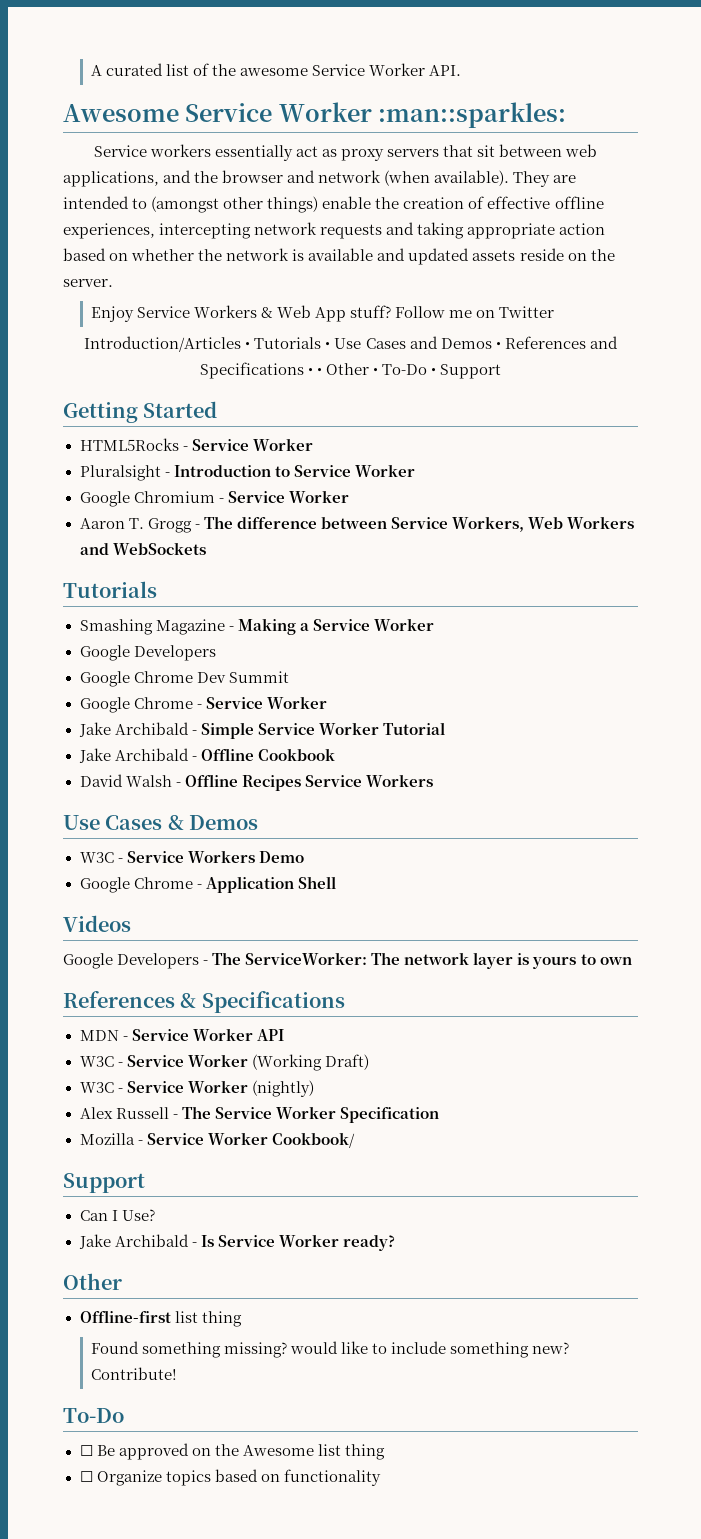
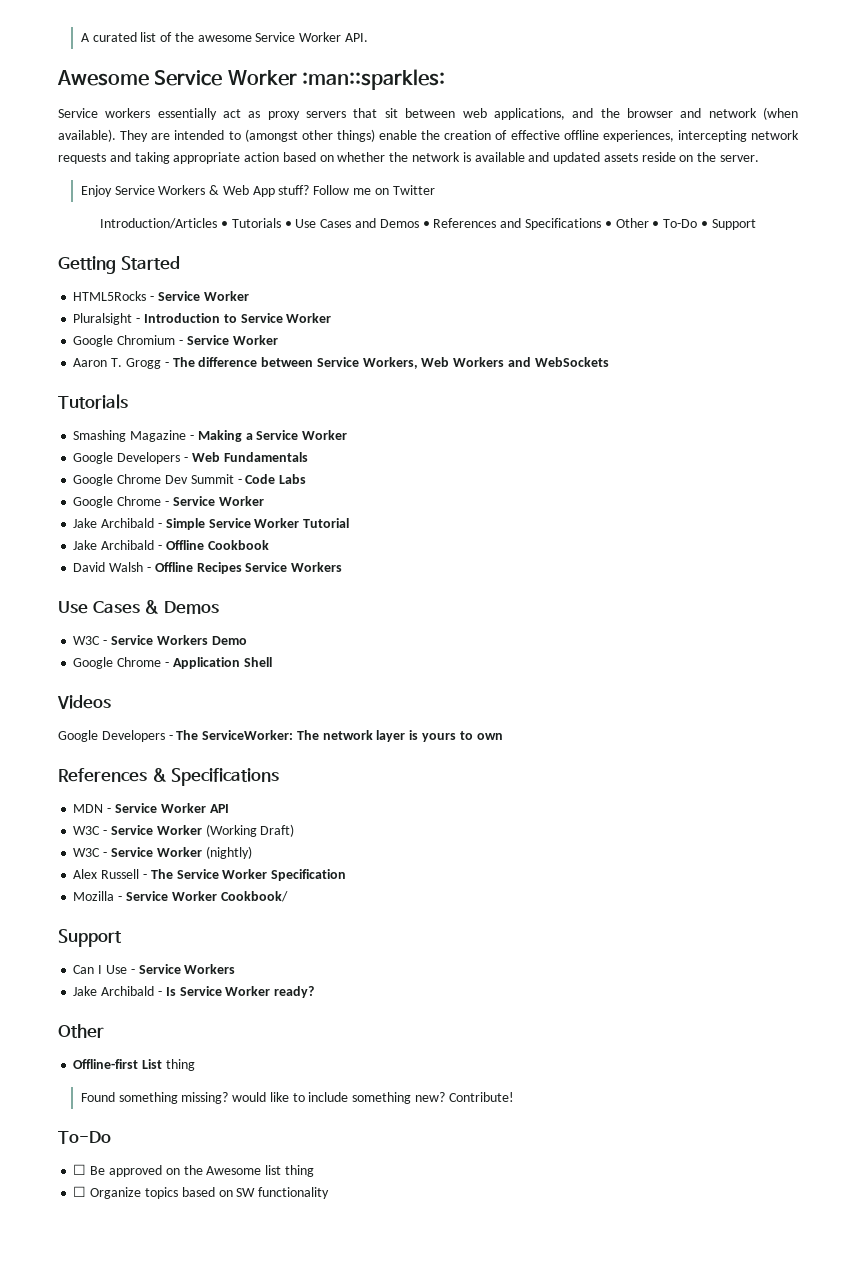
[316,368,322,375] • -> (612, 224) none
(216, 653) none -> [183,452,308,462] - Web Fundamentals
(289, 677) none -> [237,474,307,484] - Code Labs
[121,1209,155,1221] Use? -> [105,964,236,974] Use - Service Workers
[174,1311,198,1323] list -> [142,1059,163,1069] List
(280, 1478) none -> [236,1188,256,1197] SW

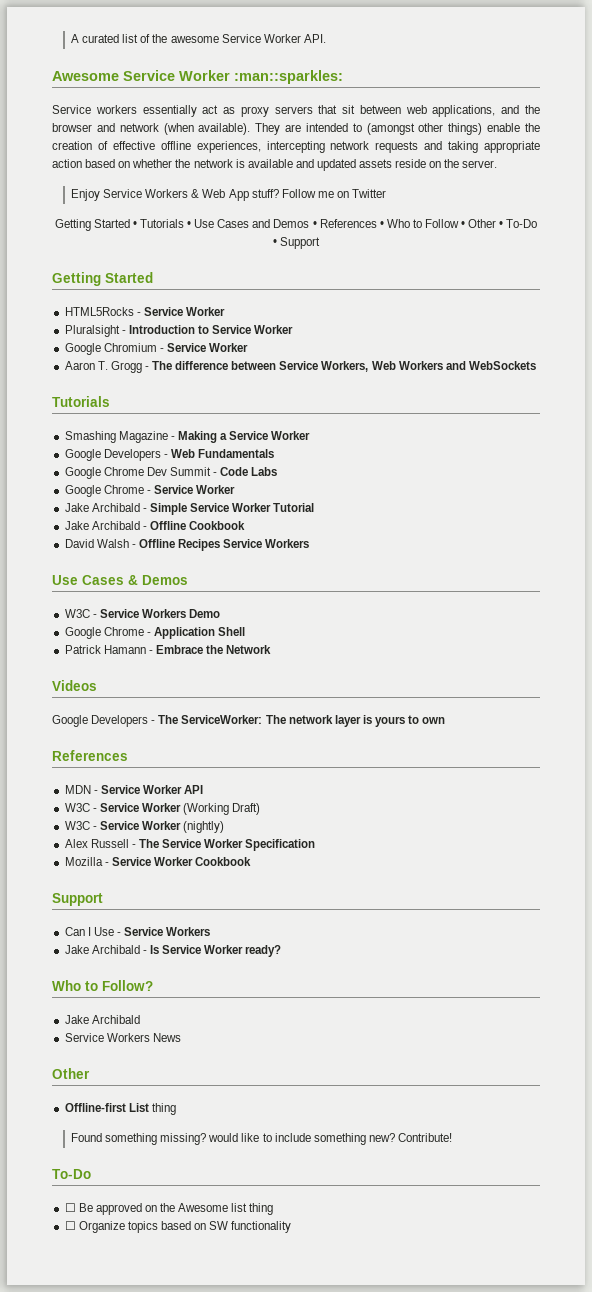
[100,218,218,229] Introduction/Articles -> [54,219,130,231] Getting Started
[500,218,601,230] and Specifications -> [379,219,460,228] • Who to Follow
(272, 662) none -> [64,645,272,654] // Patrick Hamann - Embrace the Network
[151,768,280,786] & Specifications -> (128, 755) none
[220,891,288,902] Cookbook/ -> [195,857,252,866] Cookbook
(315, 992) none -> [52,980,153,991] [64,1015,140,1024] [64,1033,181,1042] // Who to Follow? // Jake Archibald // Service Workers News

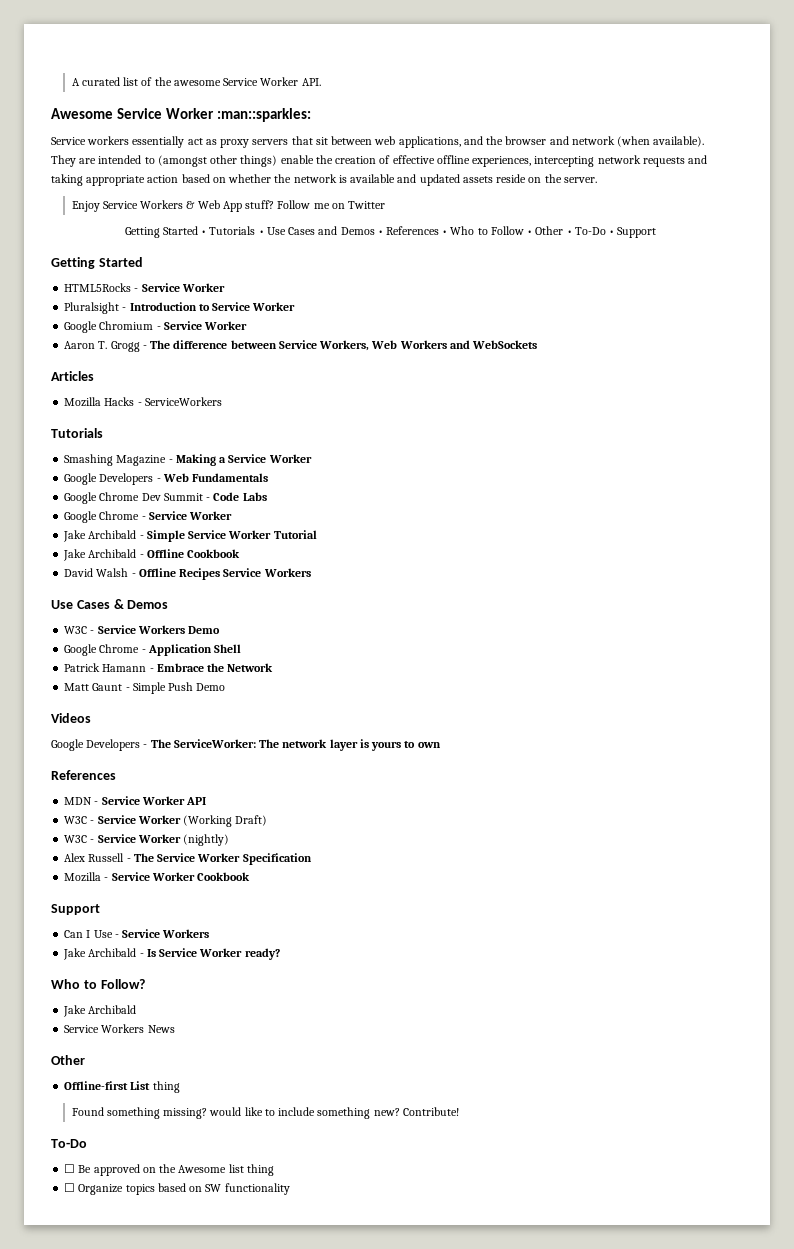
(536, 365) none -> [51,371,94,381] [64,397,222,407] // Articles // Mozilla Hacks - ServiceWorkers
(272, 649) none -> [64,682,226,694] // Matt Gaunt - Simple Push Demo

